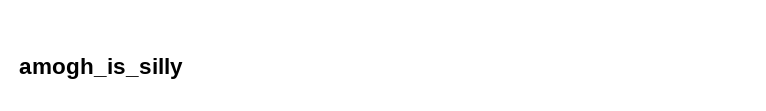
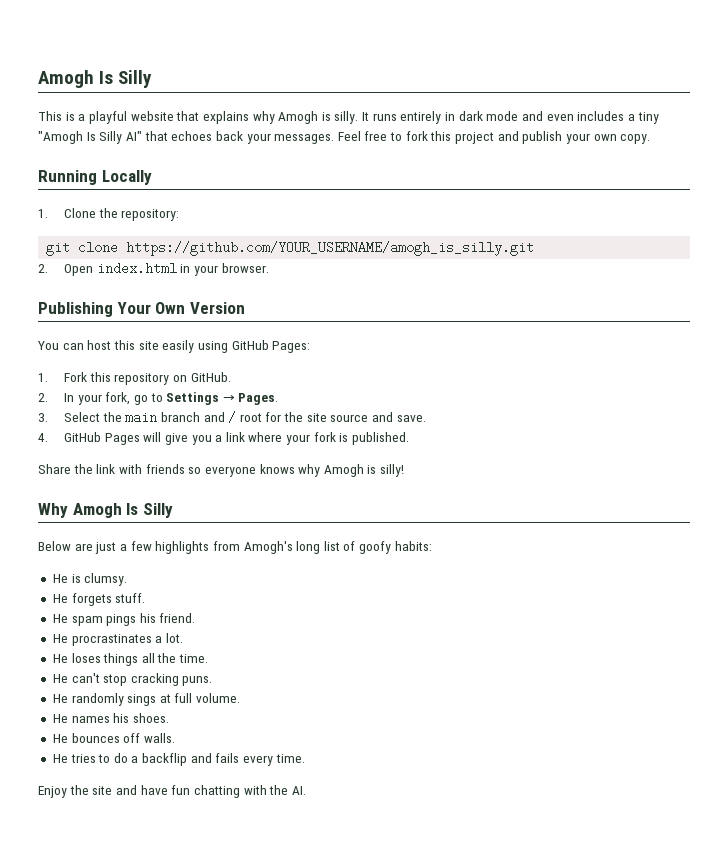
[19,58,183,79] amogh_is_silly -> [38,70,153,88] [38,111,659,124] [38,131,651,144] [38,170,152,185] [38,208,180,221] [46,241,535,256] [38,262,269,276] [38,302,245,317] [38,340,311,353] [38,372,231,385] [38,392,279,405] [38,411,426,424] [38,432,410,445] [38,464,405,477] [38,503,173,518] [38,541,432,554] [52,573,128,586] [52,593,146,606] [52,613,196,626] [52,633,183,646] [52,653,209,666] [52,673,213,686] [52,693,241,706] [52,713,169,723] [52,733,175,743] [52,753,305,766] [38,785,306,798] Amogh Is Silly // This is a playful website that explains why Amogh is silly. It runs entirely in dark mode and even includes a tiny "Amogh Is Silly AI" that echoes back your messages. Feel free to fork this project and publish your own copy. // Running Locally // 1. Clone the repository: // git clone https://github.com/YOUR_USERNAME/amogh_is_silly.git // 2. Open index.html in your browser. // Publishing Your Own Version // You can host this site easily using GitHub Pages: // 1. Fork this repository on GitHub. // 2. In your fork, go to Settings → Pages. // 3. Select the main branch and / root for the site source and save. // 4. GitHub Pages will give you a link where your fork is published. // Share the link with friends so everyone knows why Amogh is silly! // Why Amogh Is Silly // Below are just a few highlights from Amogh's long list of goofy habits: // He is clumsy. // He forgets stuff. // He spam pings his friend. // He procrastinates a lot. // He loses things all the time. // He can't stop cracking puns. // He randomly sings at full volume. // He names his shoes. // He bounces off walls. // He tries to do a backflip and fails every time. // Enjoy the site and have fun chatting with the AI.

